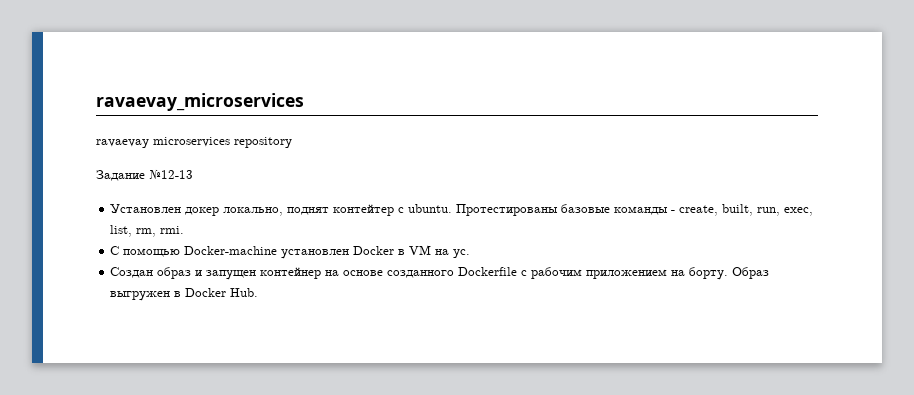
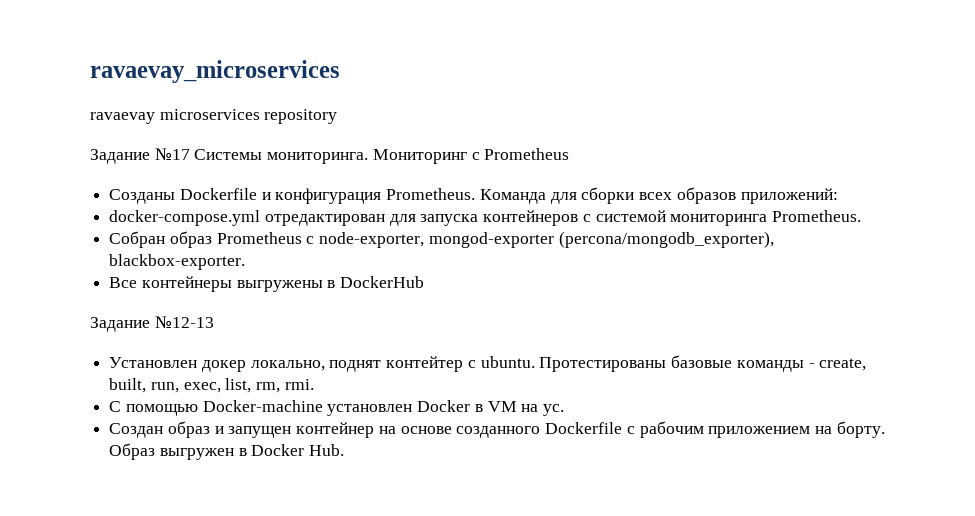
(292, 142) none -> [90,148,570,164] [109,187,838,204] [109,210,862,226] [109,231,774,248] [109,254,246,270] [109,276,425,292] // Задание №17 Системы мониторинга. Мониторинг с Prometheus // Созданы Dockerfile и конфигурация Prometheus. Команда для сборки всех образов приложений: // docker-compose.yml отредактирован для запуска контейнеров с системой мониторинга Prometheus. // Собран образ Prometheus c node-exporter, mongod-exporter (percona/mongodb_exporter), blackbox-exporter. // Все контейнеры выгружены в DockerHub

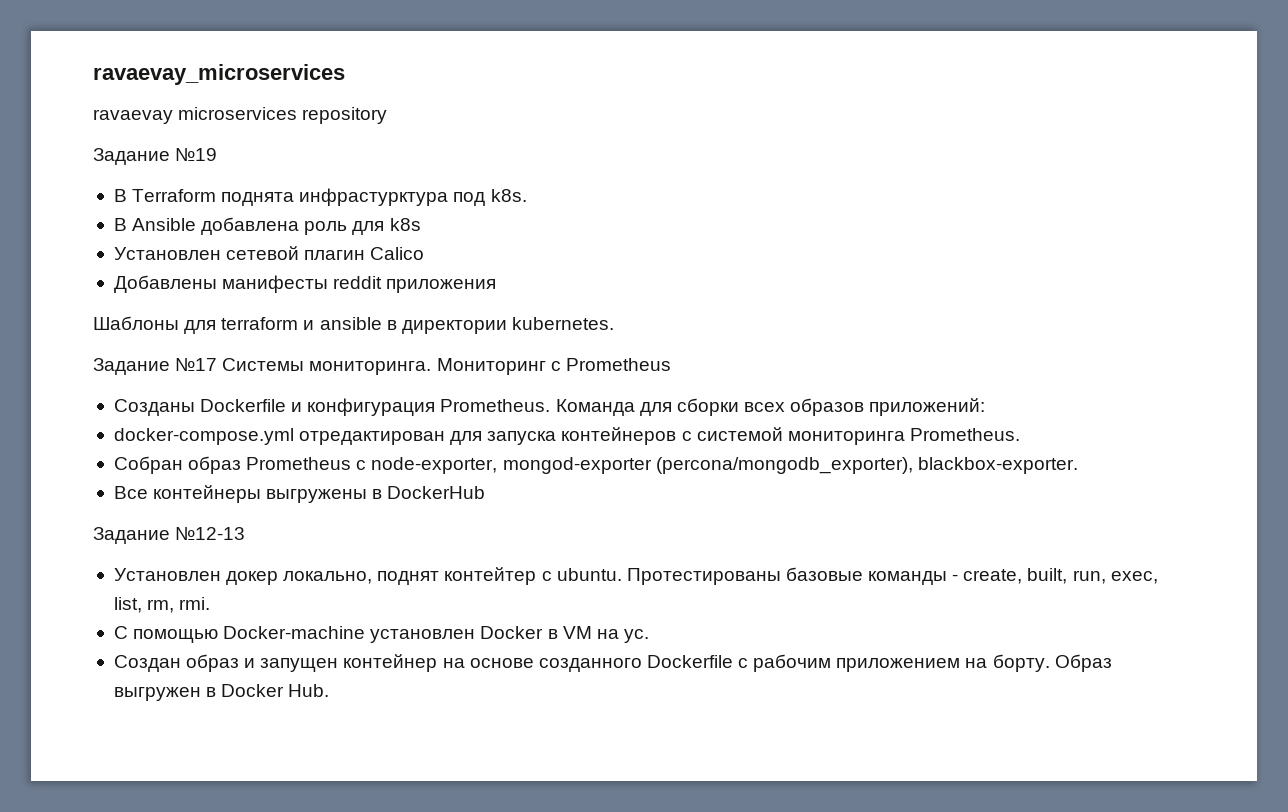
(338, 116) none -> [93,148,218,165] [113,188,527,206] [113,217,421,235] [113,246,425,260] [113,275,497,293] [93,316,614,334] // Задание №19 // В Terraform поднята инфрастурктура под k8s. // В Ansible добавлена роль для k8s // Установлен сетевой плагин Calico // Добавлены манифесты reddit приложения // Шаблоны для terraform и ansible в директории kubernetes.

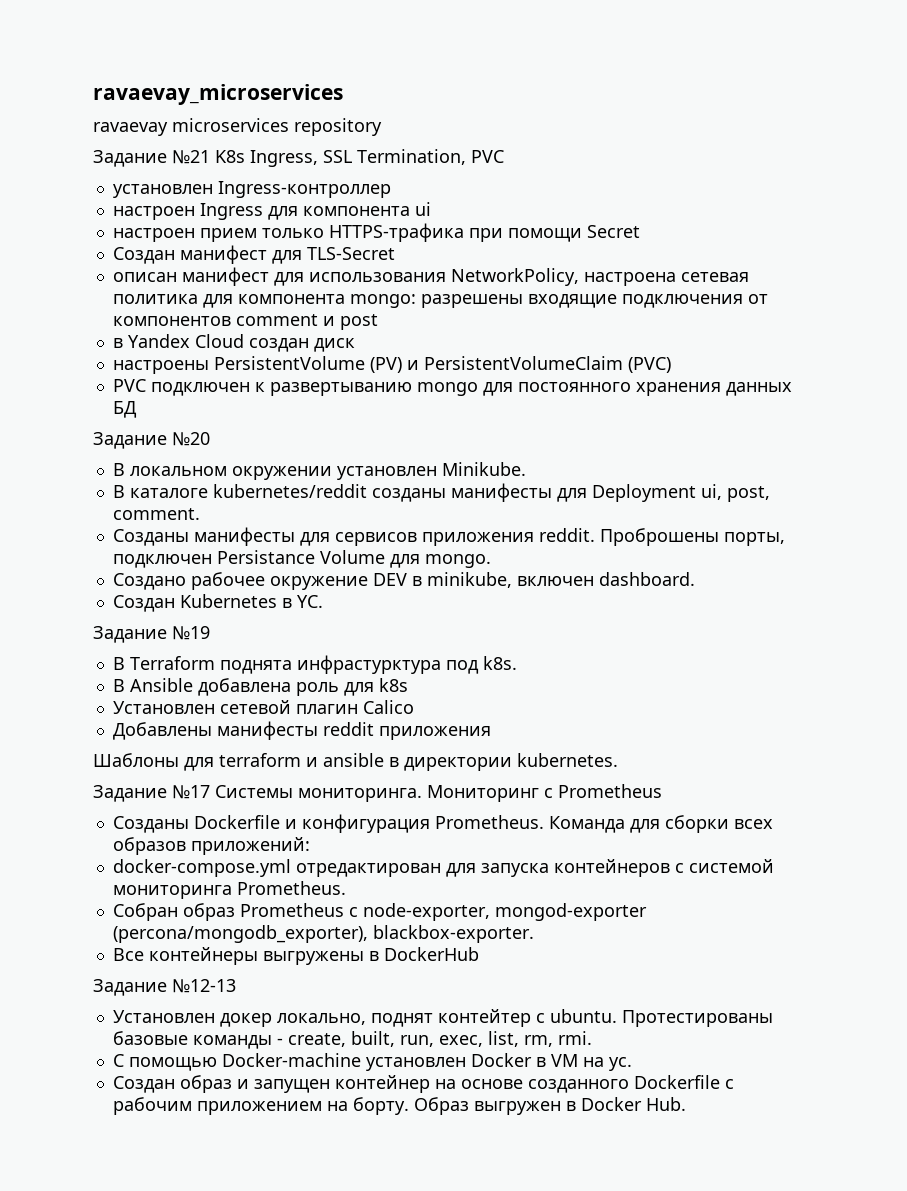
(388, 115) none -> [93,149,504,167] [112,181,391,198] [112,202,431,220] [112,223,640,242] [112,245,395,264] [112,267,749,286] [112,294,768,308] [112,314,378,330] [112,334,355,352] [112,356,671,374] [112,379,792,396] [112,401,137,418] [93,432,210,449] [112,462,526,480] [112,483,770,502] [112,508,200,520] [112,527,785,546] [112,550,491,568] [112,572,695,590] [112,594,323,612] // Задание №21 K8s Ingress, SSL Termination, PVC // установлен Ingress-контроллер // настроен Ingress для компонента ui // настроен прием только HTTPS-трафика при помощи Secret // Создан манифест для TLS-Secret // описан манифест для использования NetworkPolicy, настроена сетевая политика для компонента mongo: разрешены входящие подключения от компонентов comment и post // в Yandex Cloud создан диск // настроены PersistentVolume (PV) и PersistentVolumeClaim (PVC) // PVC подключен к развертыванию mongo для постоянного хранения данных БД // Задание №20 // В локальном окружении установлен Minikube. // В каталоге kubernetes/reddit созданы манифесты для Deployment ui, post, comment. // Созданы манифесты для сервисов приложения reddit. Проброшены порты, подключен Persistance Volume для mongo. // Создано рабочее окружение DEV в minikube, включен dashboard. // Создан Kubernetes в YC.

